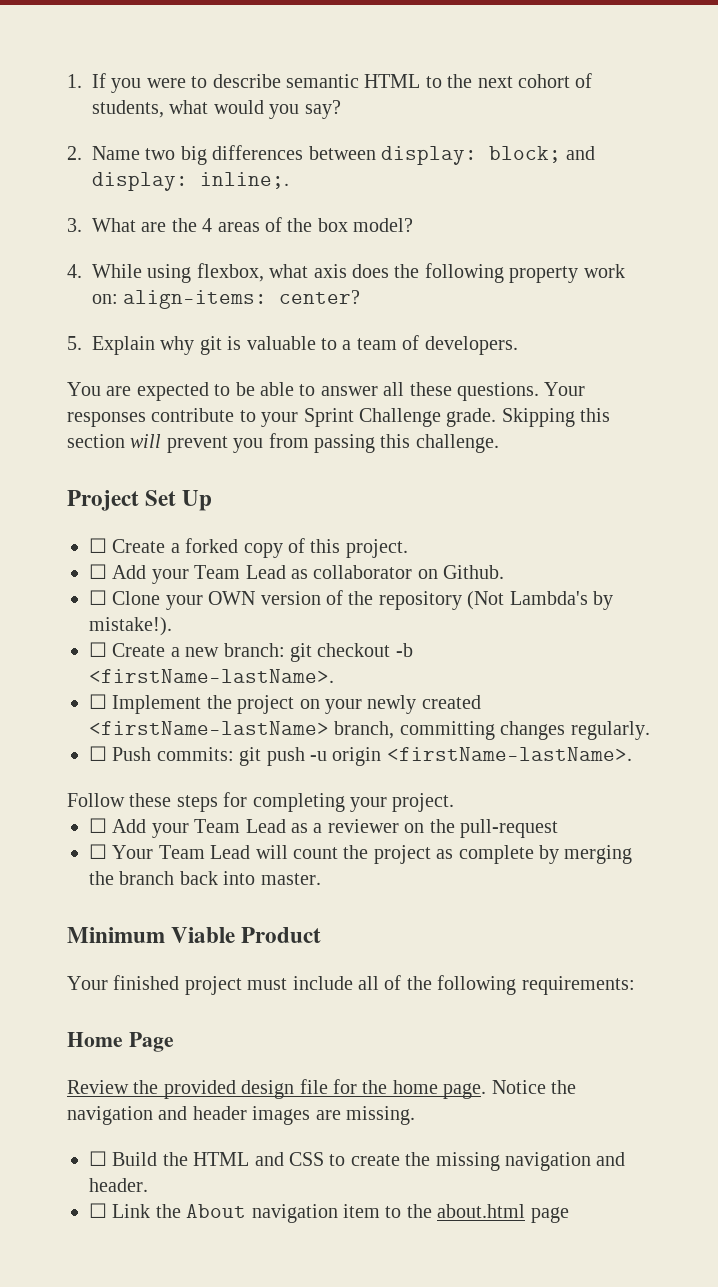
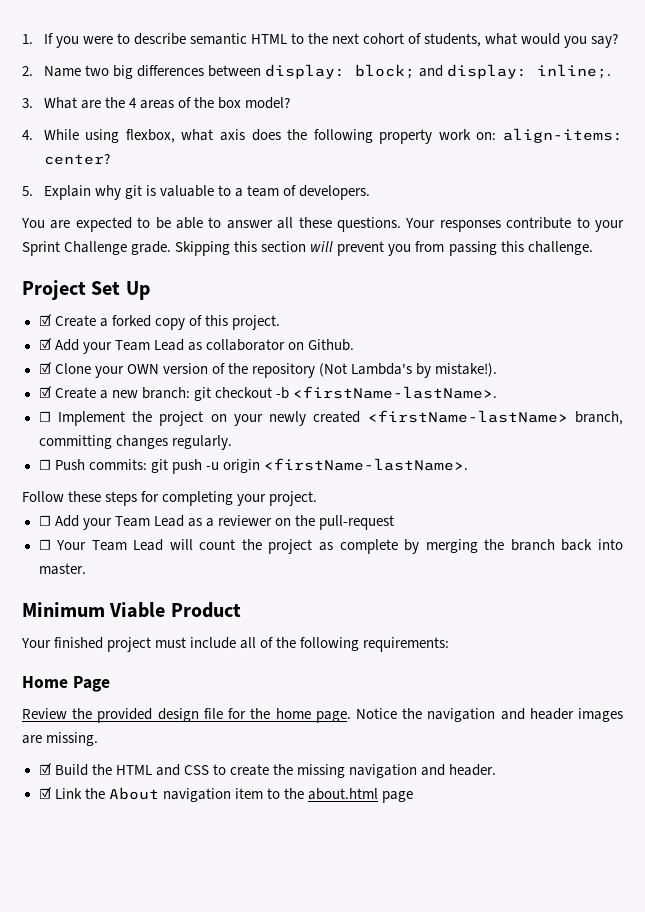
[89,538,107,553] ☐ -> [38,314,52,326] ☑
[89,564,107,579] ☐ -> [38,338,52,350] ☑
[89,590,107,605] ☐ -> [38,362,52,374] ☑
[89,642,107,657] ☐ -> [38,386,52,398] ☑
[89,1151,107,1166] ☐ -> [38,763,52,775] ☑
[89,1203,107,1218] ☐ -> [38,787,52,799] ☑

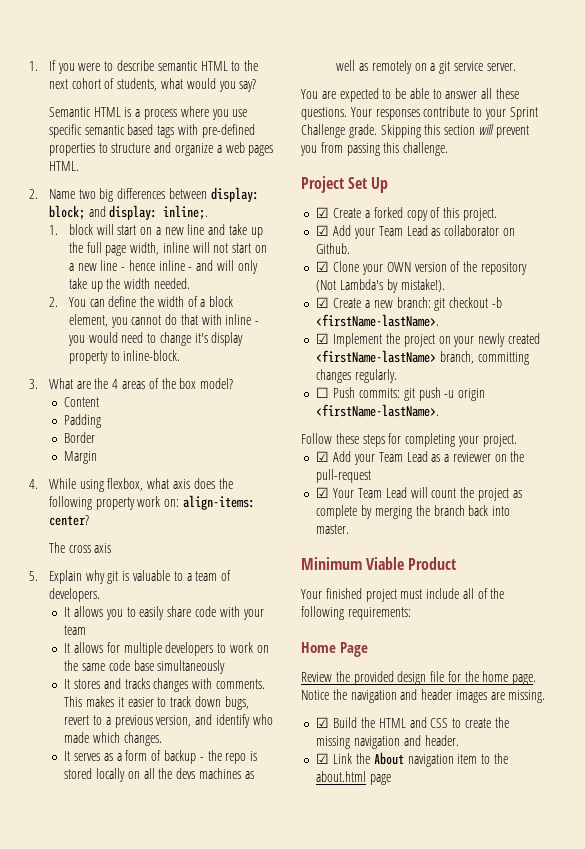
(619, 40) none -> [48,106,248,120] [48,124,255,138] [48,142,274,156] [48,161,79,171] // Semantic HTML is a process where you use specific semantic based tags with pre-defined properties to structure and organize a web pages HTML.
(611, 71) none -> [48,224,263,238] [68,242,268,256] [68,260,258,274] [68,278,190,292] [48,296,234,307] [68,314,260,328] [67,332,244,346] [68,350,181,364] // 1. block will start on a new line and take up the full page width, inline will not start on a new line - hence inline - and will only take up the width needed. // 2. You can define the width of a block element, you cannot do that with inline - you would need to change it's display property to inline-block.
(290, 103) none -> [64,397,100,407] [64,414,102,428] [64,432,96,443] [64,451,98,464] // Content // Padding // Border // Margin
(110, 159) none -> [48,542,112,553] // The cross axis
(371, 192) none -> [64,606,264,620] [64,625,87,635] [64,642,269,656] [64,660,226,674] [64,678,265,692] [64,696,249,710] [64,714,273,728] [64,732,162,746] [64,750,258,764] [64,768,254,782] [336,60,516,74] // It allows you to easily share code with your team // It allows for multiple developers to work on the same code base simultaneously // It stores and tracks changes with comments. This makes it easier to track down bugs, revert to a previous version, and identify who made which changes. // It serves as a form of backup - the repo is stored locally on all the devs machines as well as remotely on a git service server.
[38,411,51,422] ☐ -> [316,333,330,344] ☑
[38,515,51,526] ☐ -> [316,451,330,462] ☑
[38,539,51,550] ☐ -> [316,487,330,498] ☑

